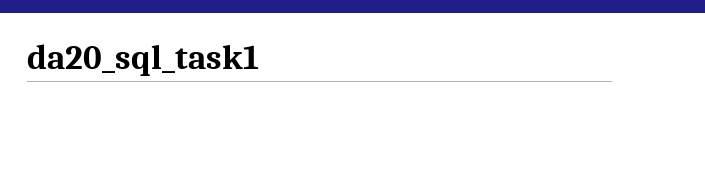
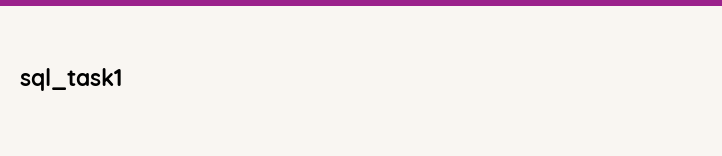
[27,44,259,76] da20_sql_task1 -> [20,68,122,91] sql_task1

